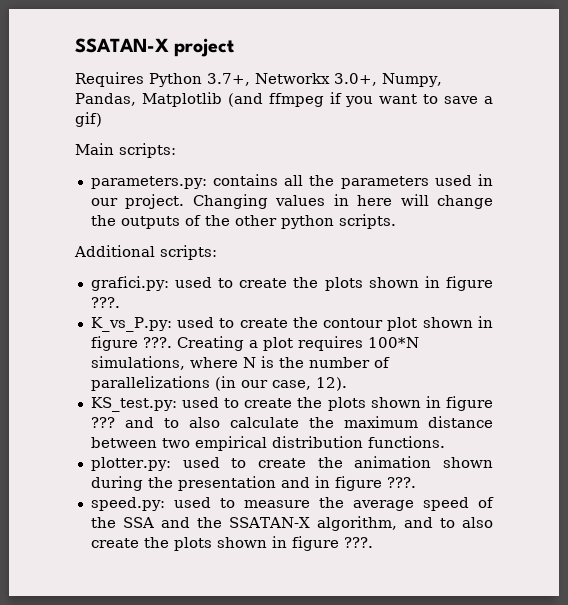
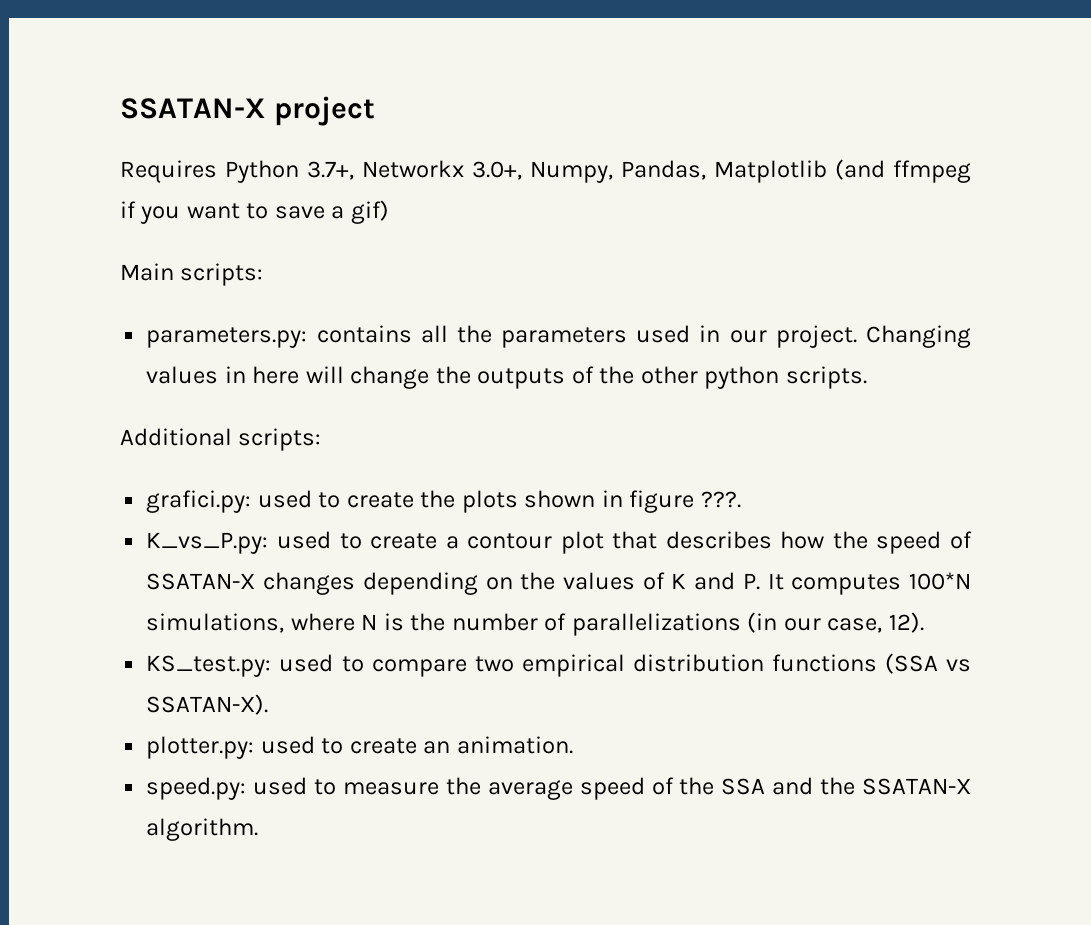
[292,317,318,328] the -> [445,536,459,549] a
[422,316,494,328] [90,336,363,351] shown in figure ???. Creating a plot requires -> [612,531,972,554] [146,572,902,595] that describes how the speed of SSATAN-X changes depending on the values of K and P. It computes
[244,396,494,411] [90,416,494,428] [90,436,445,451] [90,456,494,471] [90,476,416,491] create the plots shown in figure ??? and to also calculate the maximum distance between two empirical distribution functions. // plotter.py: used to create the animation shown during the presentation and in figure ???. -> [371,653,972,677] [146,694,269,715] [146,736,573,759] compare two empirical distribution functions (SSA vs SSATAN-X). // plotter.py: used to create an animation.
[316,516,494,531] [90,536,373,551] algorithm, and to also create the plots shown in figure ???. -> [146,818,259,841] algorithm.

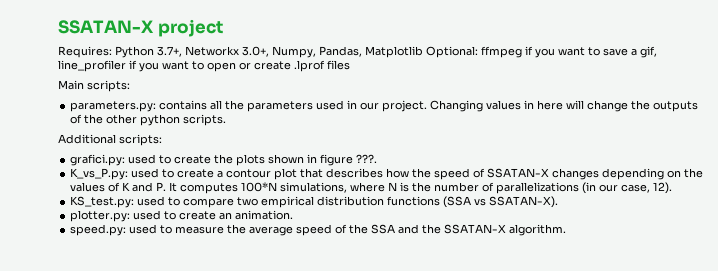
[120,160,217,183] Requires -> [58,46,112,58] Requires:
[835,159,885,180] (and -> [426,46,478,58] Optional:
[350,200,389,224] gif) -> [640,46,657,58] [58,60,350,72] gif, line_profiler if you want to open or create .lprof files

